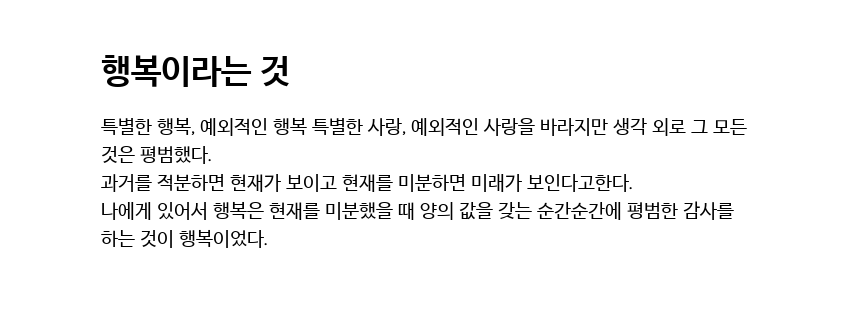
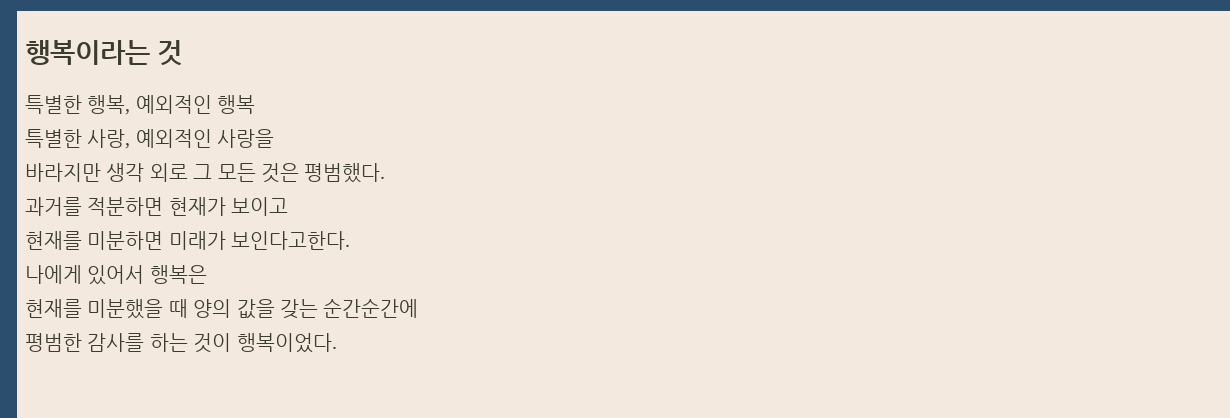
(307, 126) none -> (256, 104) //
(535, 127) none -> (275, 138) //
(337, 183) none -> (289, 206) //
(264, 210) none -> (207, 274) //
(622, 211) none -> (419, 308) //

